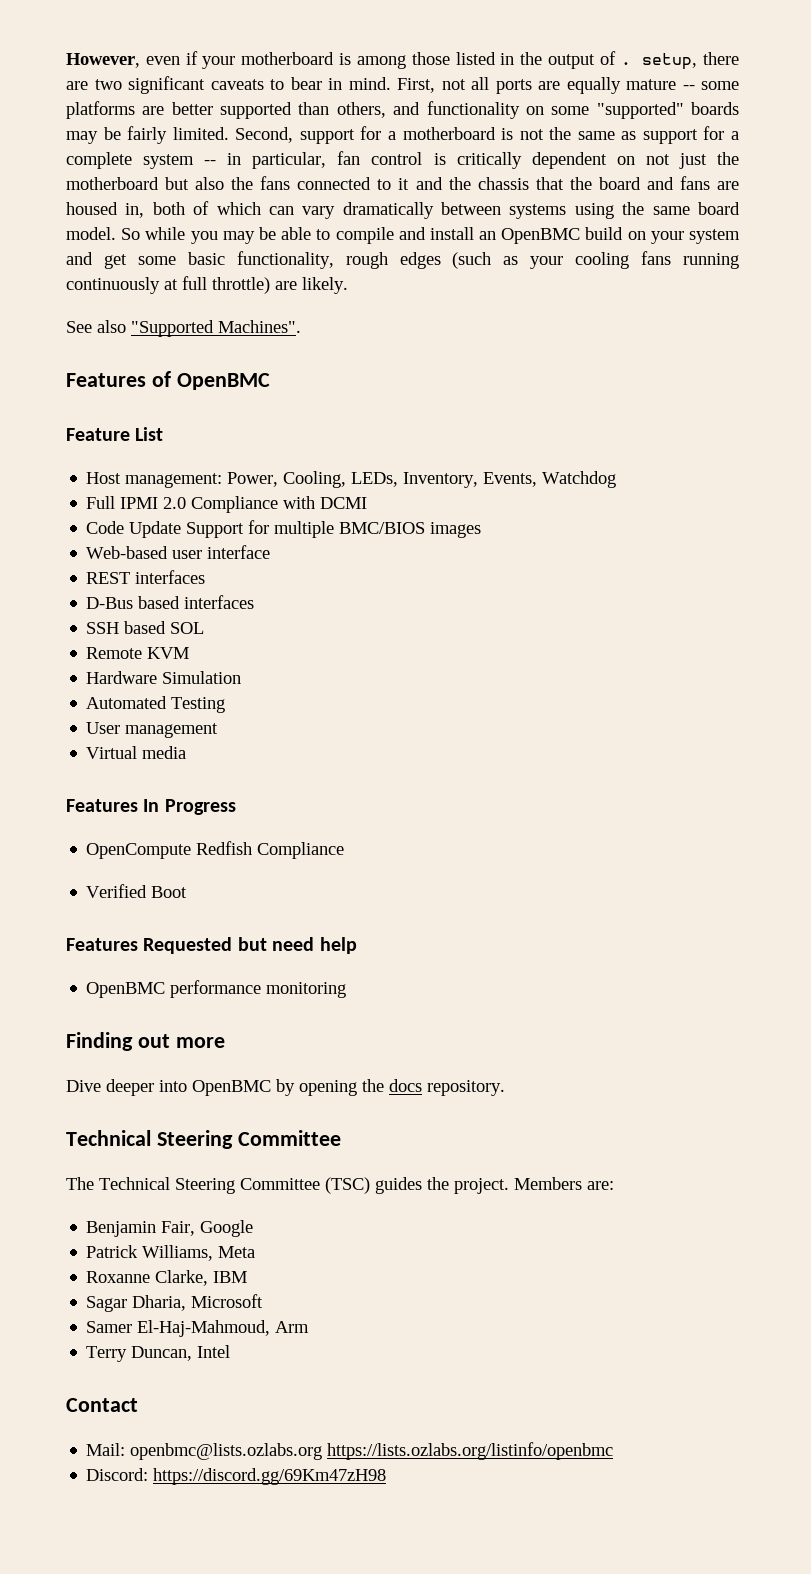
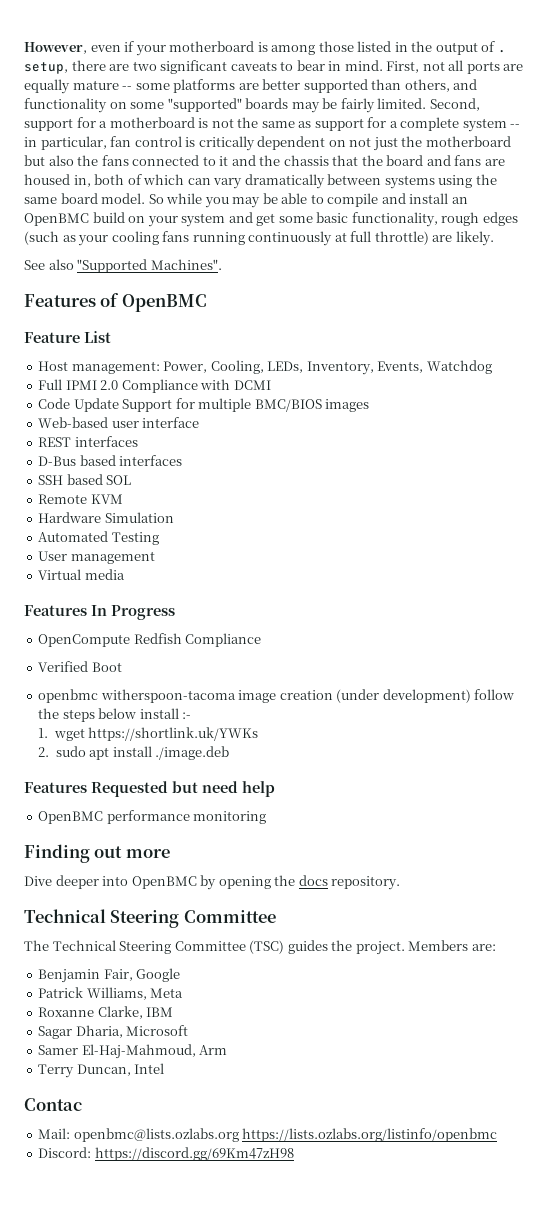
(188, 892) none -> [38,689,515,703] [38,708,192,722] [38,727,259,741] [38,746,230,760] // openbmc witherspoon-tacoma image creation (under development) follow the steps below install :- // 1. wget https://shortlink.uk/YWKs // 2. sudo apt install ./image.deb
[66,1398,138,1412] Contact -> [24,1098,82,1111] Contac

